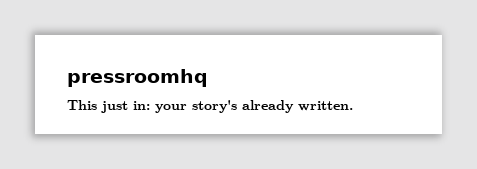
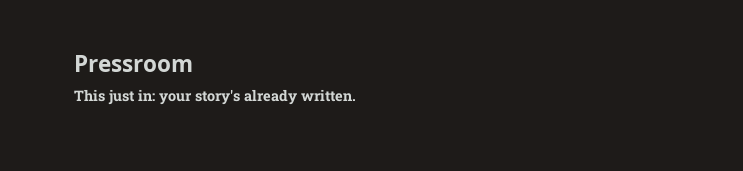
[67,69,208,87] pressroomhq -> [74,55,193,72] Pressroom

